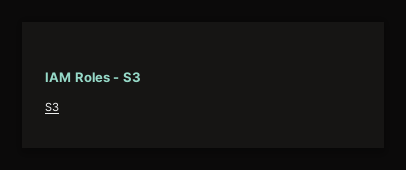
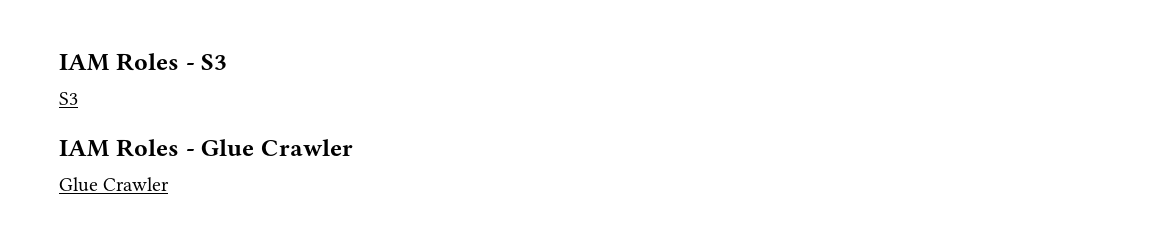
(59, 107) none -> [59,139,353,157] [59,177,170,192] // IAM Roles - Glue Crawler // Glue Crawler

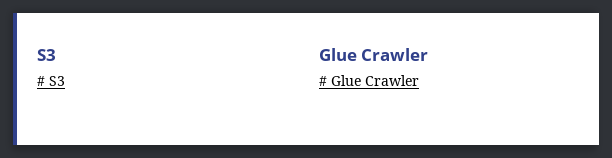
[59,53,228,71] [59,92,78,105] [59,139,195,157] IAM Roles - S3 // S3 // IAM Roles - -> [37,49,56,61] [37,76,65,86] S3 // # S3 //
(353, 147) none -> [319,76,327,86] #

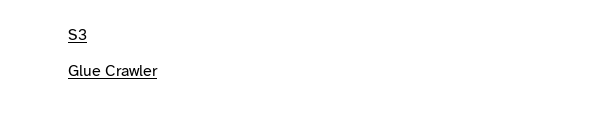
[37,49,56,61] [37,76,65,86] [319,48,429,61] [319,75,419,86] S3 // # S3 // Glue Crawler // # Glue Crawler -> [68,29,87,40] [68,65,159,76] S3 // Glue Crawler

